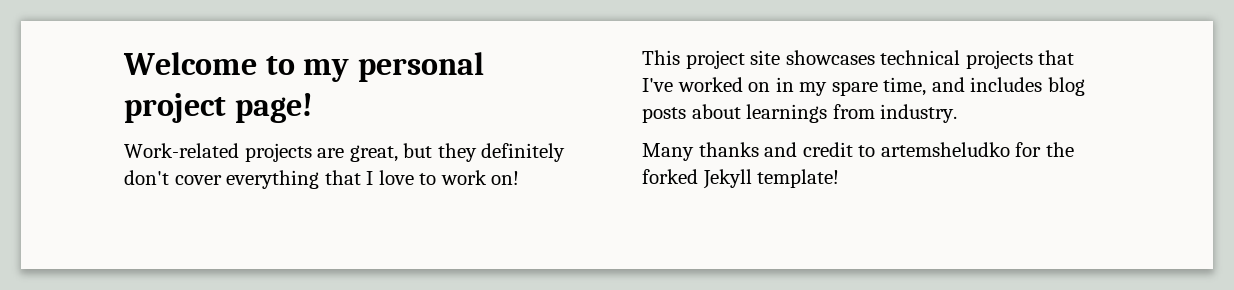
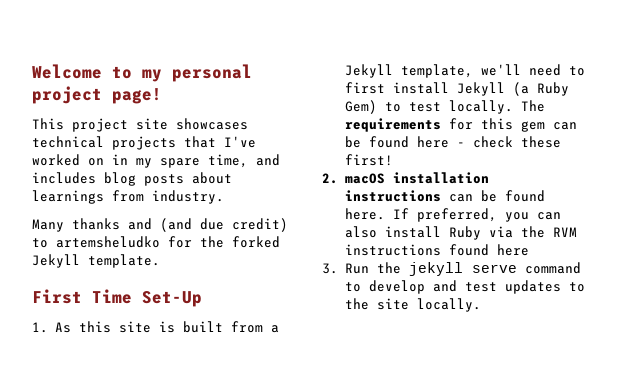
[124,143,566,162] [124,170,520,189] // Work-related projects are great, but they definitely don't cover everything that I love to work on! -> (162, 96) none
[802,142,853,157] credit -> [160,218,288,232] (and due credit)
[757,169,840,188] template! -> [88,254,160,268] [32,289,202,307] [32,321,280,333] [345,64,586,78] [345,82,570,96] [345,100,546,114] [345,118,578,132] [345,136,562,148] [345,154,394,166] [322,172,490,184] [345,190,546,202] [345,208,562,222] [345,226,578,240] [345,244,530,256] [322,262,582,276] [345,280,586,294] [345,298,482,312] template. // First Time Set-Up // 1. As this site is built from a Jekyll template, we'll need to first install Jekyll (a Ruby Gem) to test locally. The requirements for this gem can be found here - check these first! // 2. macOS installation instructions can be found here. If preferred, you can also install Ruby via the RVM instructions found here // 3. Run the jekyll serve command to develop and test updates to the site locally.

